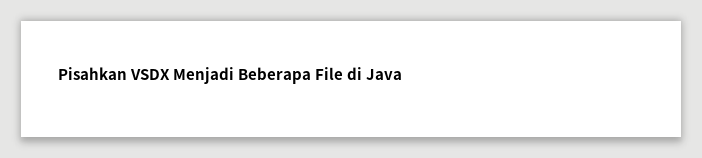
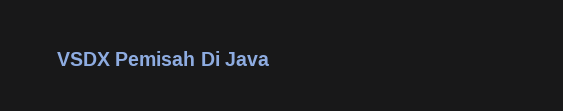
[58,67,363,84] Pisahkan VSDX Menjadi Beberapa File di -> [57,51,220,66] VSDX Pemisah Di

